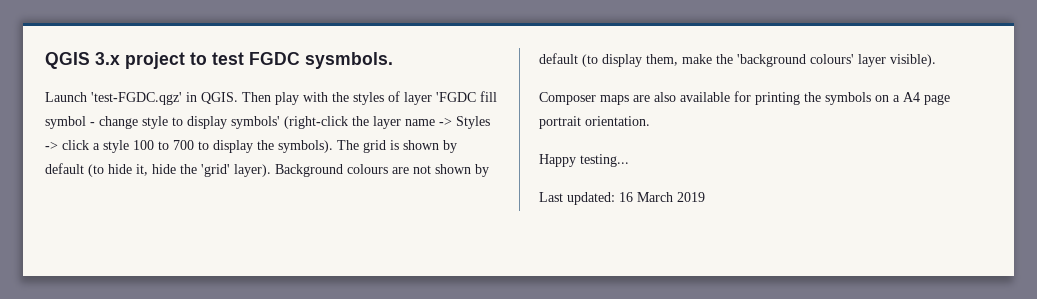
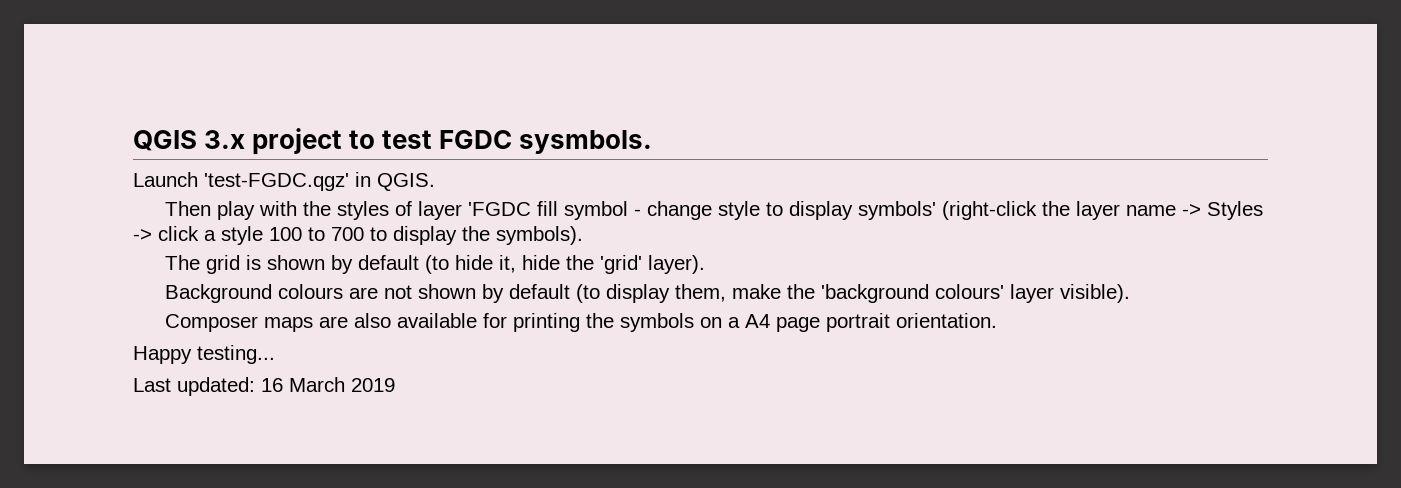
(238, 98) none -> (435, 182) //
(333, 146) none -> (583, 235) //
(271, 170) none -> (705, 264) //

